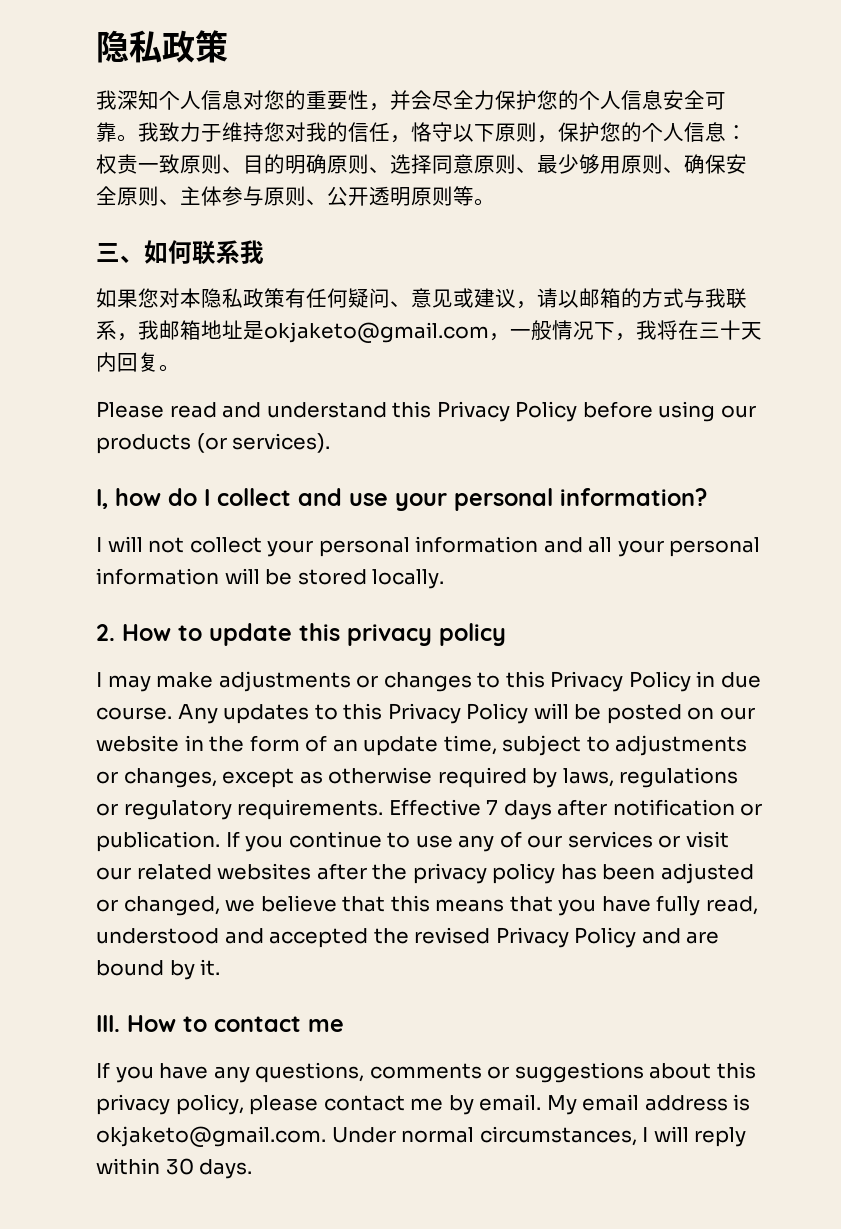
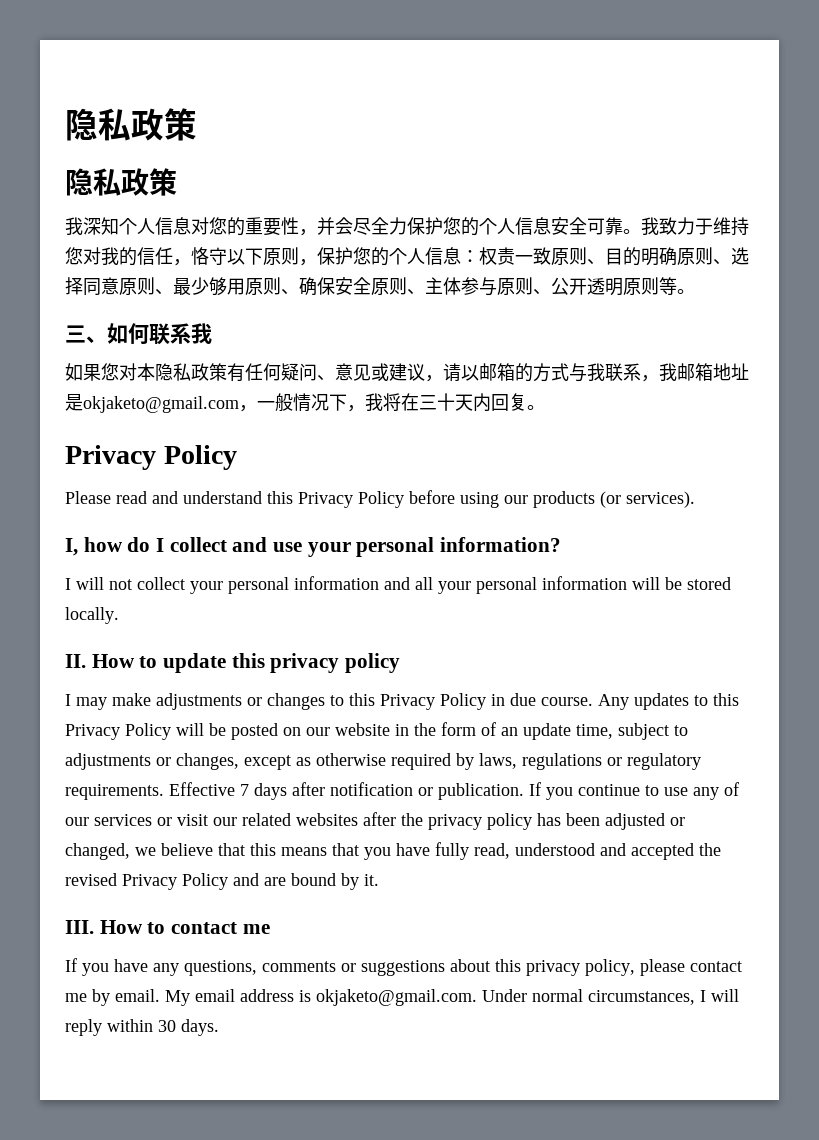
[96,30,228,63] 隐私政策 -> [65,108,197,141] [65,168,177,196] 隐私政策 // 隐私政策
(180, 368) none -> [65,445,237,470] // Privacy Policy
[96,624,115,641] 2. -> [65,654,86,668] II.

